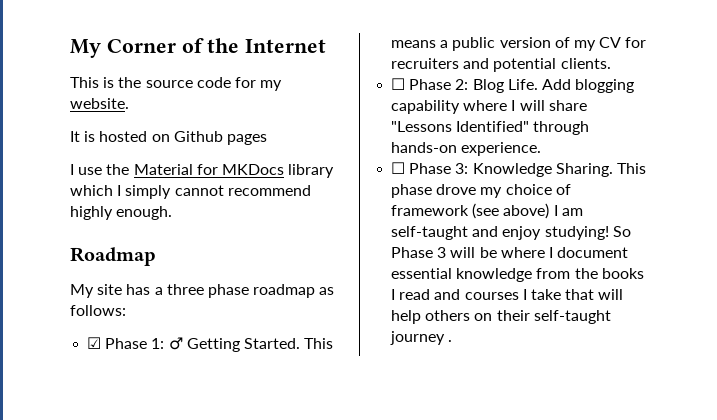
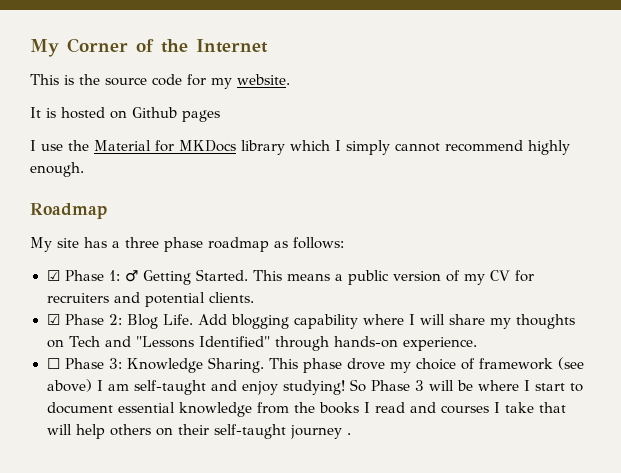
[391,78,406,90] ☐ -> [46,314,60,325] ☑
(587, 105) none -> [489,314,575,329] [46,336,132,348] my thoughts on Tech and
(553, 252) none -> [534,383,583,392] start to

